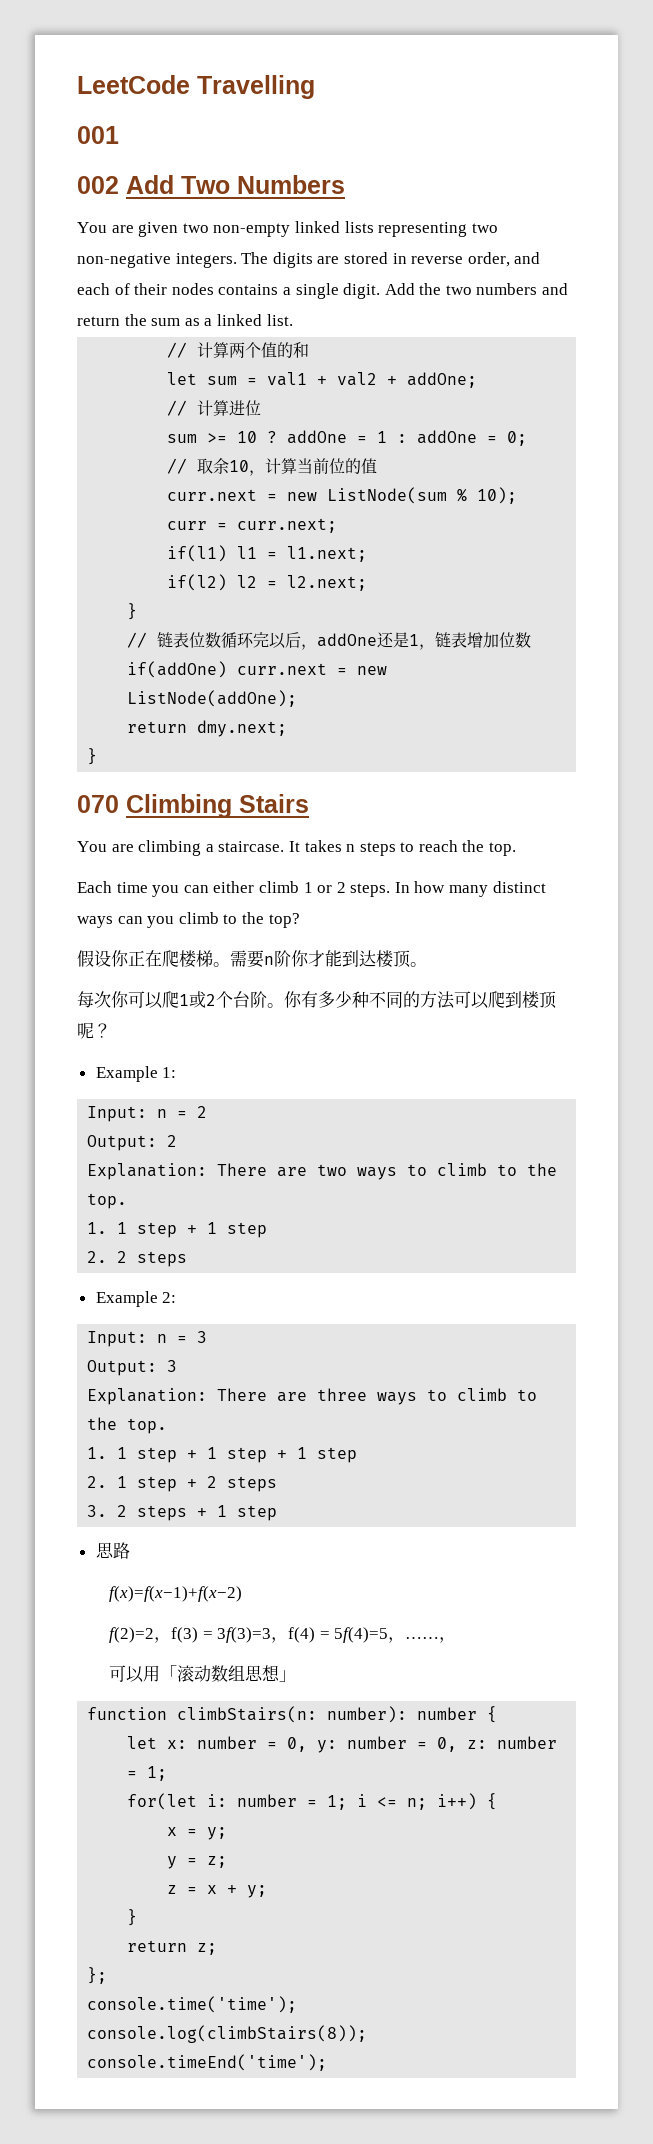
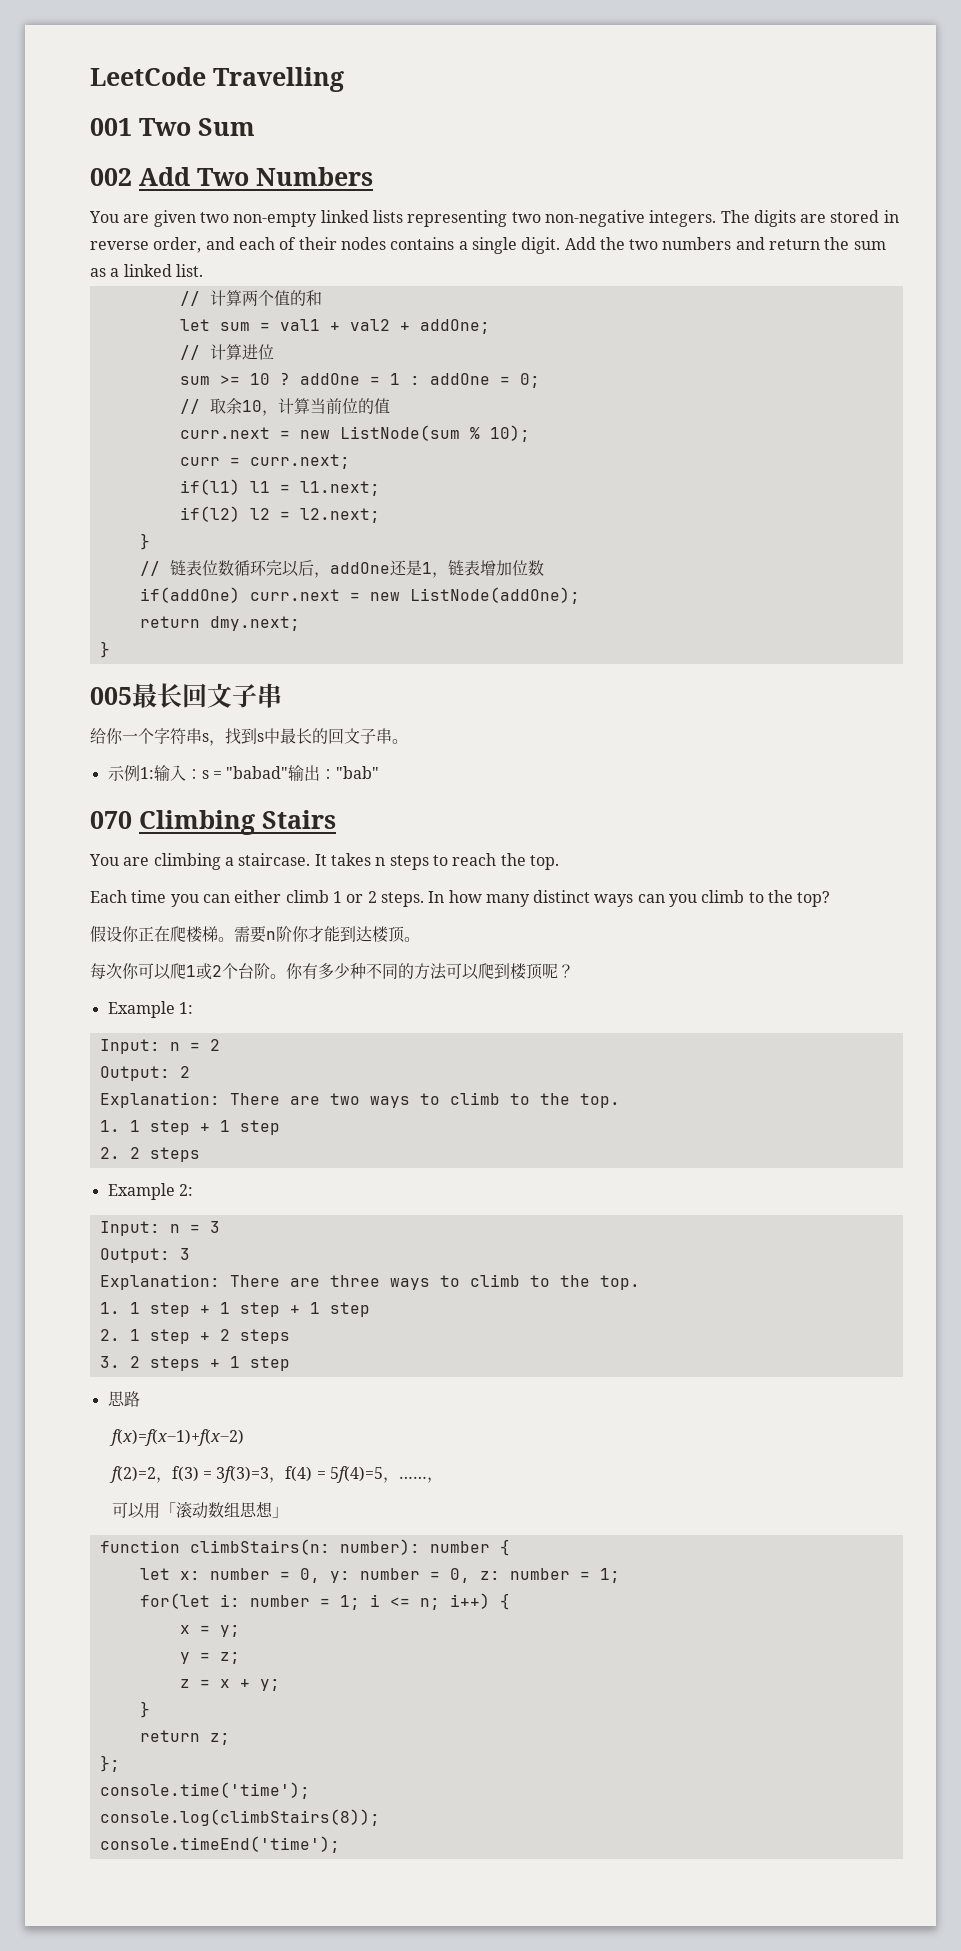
(119, 135) none -> [139,118,255,136] Two Sum
(98, 756) none -> [90,683,282,708] [90,728,408,746] [107,765,380,781] // 005最长回文子串 // 给你一个字符串s，找到s中最长的回文子串。 // 示例1:输入：s = "babad"输出："bab"

